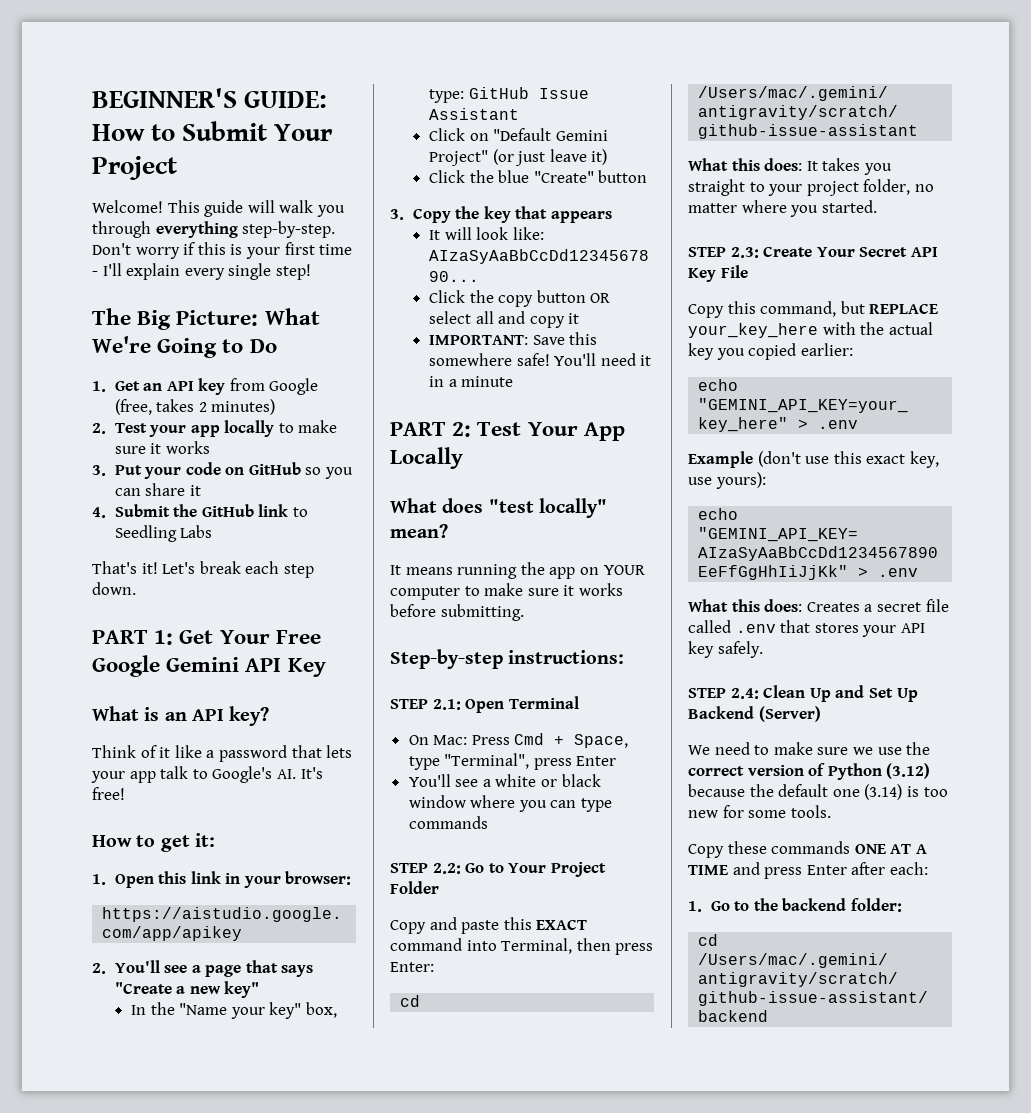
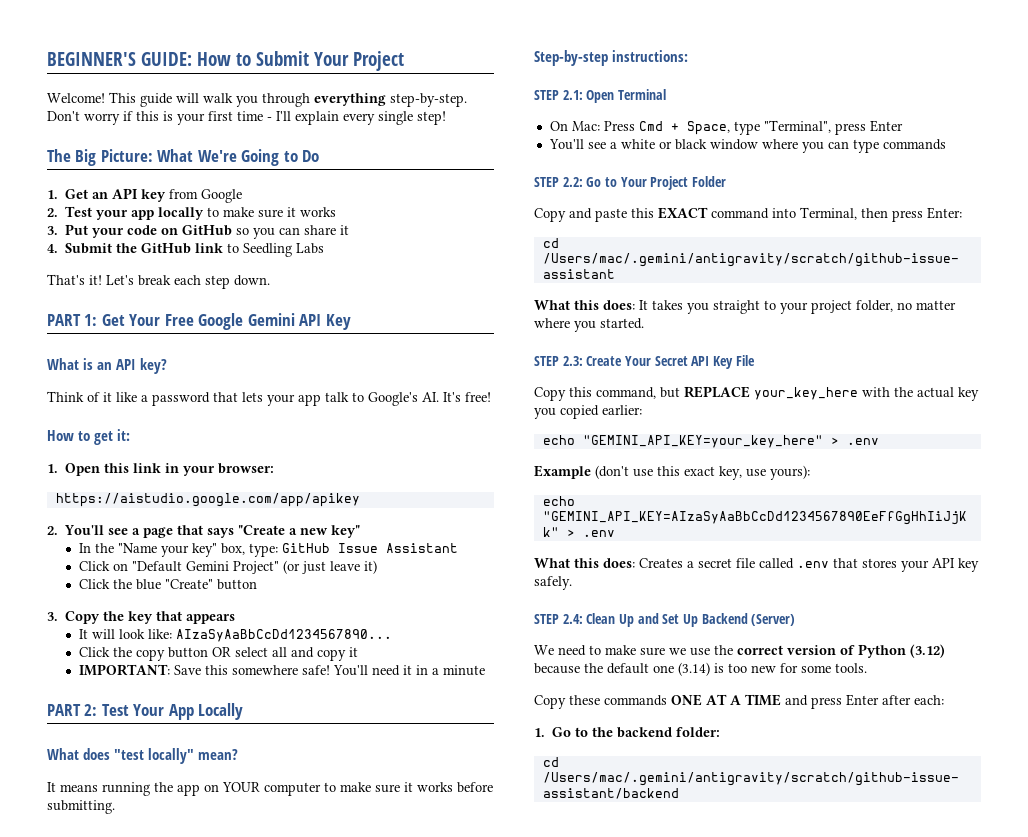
[114,399,276,415] (free, takes 2 minutes) -> (243, 196) none

